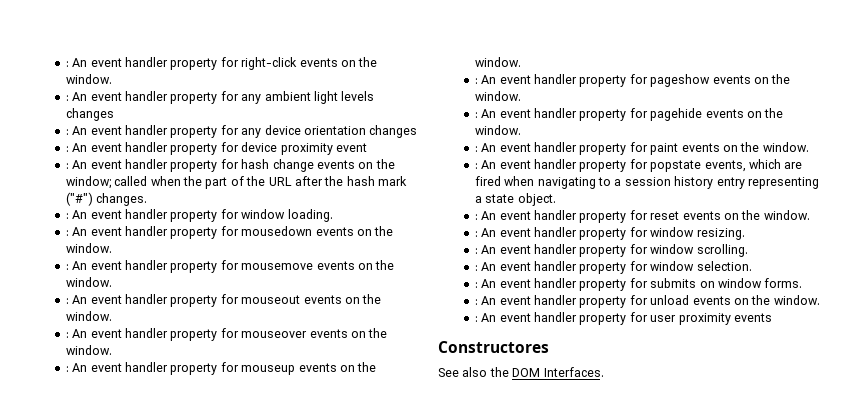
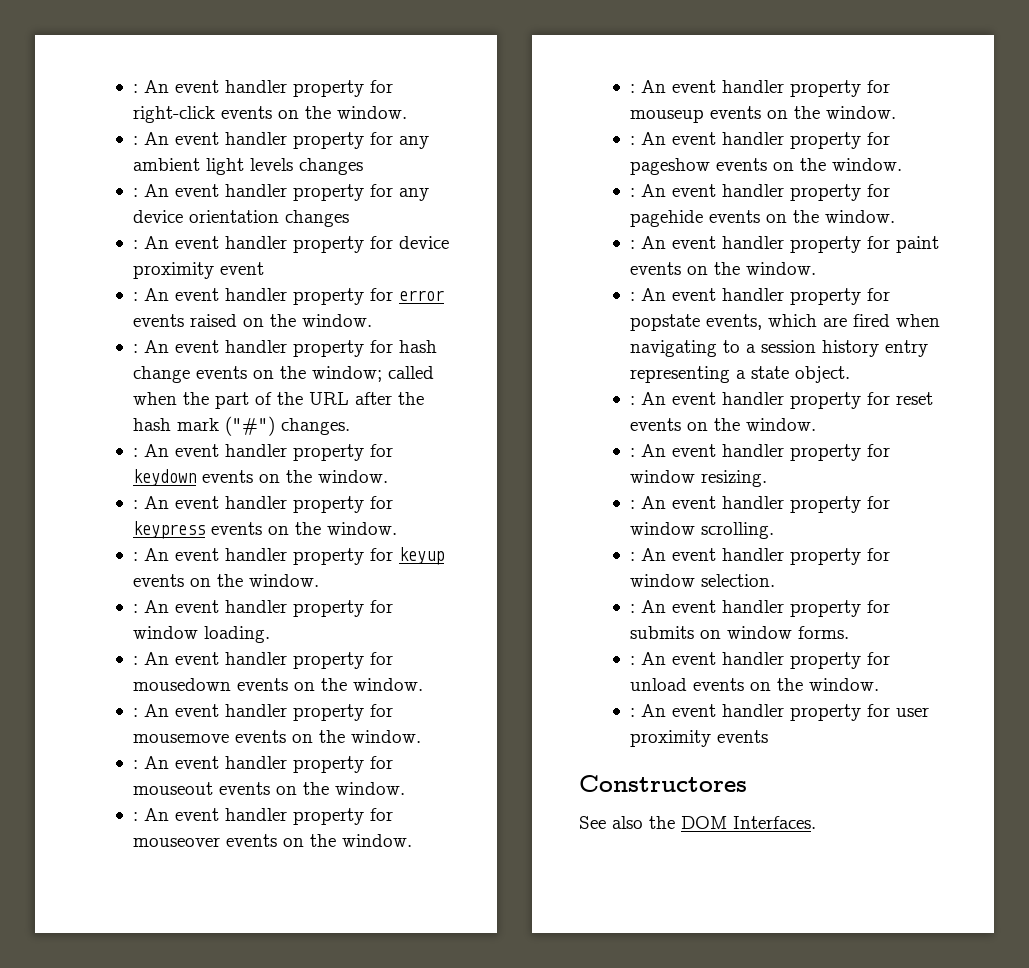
(367, 147) none -> [132,288,444,305] [132,314,372,327] // : An event handler property for error events raised on the window.
(148, 199) none -> [132,444,393,461] [132,469,388,486] [132,496,393,513] [132,521,397,539] [132,547,444,565] [132,574,319,587] // : An event handler property for keydown events on the window. // : An event handler property for keypress events on the window. // : An event handler property for keyup events on the window.

